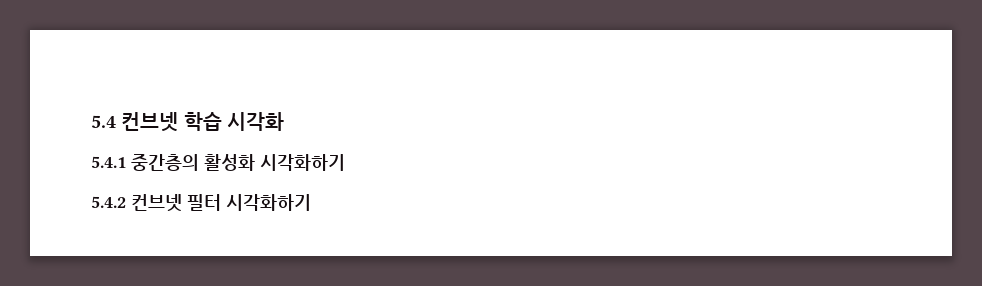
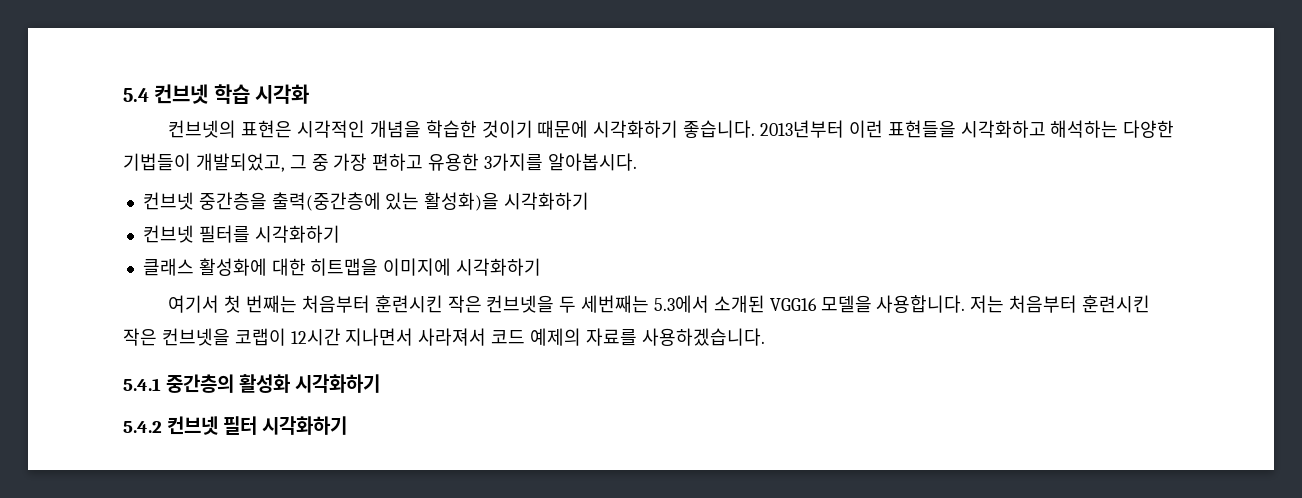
(285, 121) none -> [168,120,1175,138] [123,153,637,172] [142,192,590,211] [142,225,340,243] [142,258,542,276] [168,295,1151,313] [123,328,765,346] // 컨브넷의 표현은 시각적인 개념을 학습한 것이기 때문에 시각화하기 좋습니다. 2013년부터 이런 표현들을 시각화하고 해석하는 다양한 기법들이 개발되었고, 그 중 가장 편하고 유용한 3가지를 알아봅시다. // 컨브넷 중간층을 출력(중간층에 있는 활성화)을 시각화하기 // 컨브넷 필터를 시각화하기 // 클래스 활성화에 대한 히트맵을 이미지에 시각화하기 // 여기서 첫 번째는 처음부터 훈련시킨 작은 컨브넷을 두 세번째는 5.3에서 소개된 VGG16 모델을 사용합니다. 저는 처음부터 훈련시킨 작은 컨브넷을 코랩이 12시간 지나면서 사라져서 코드 예제의 자료를 사용하겠습니다.

